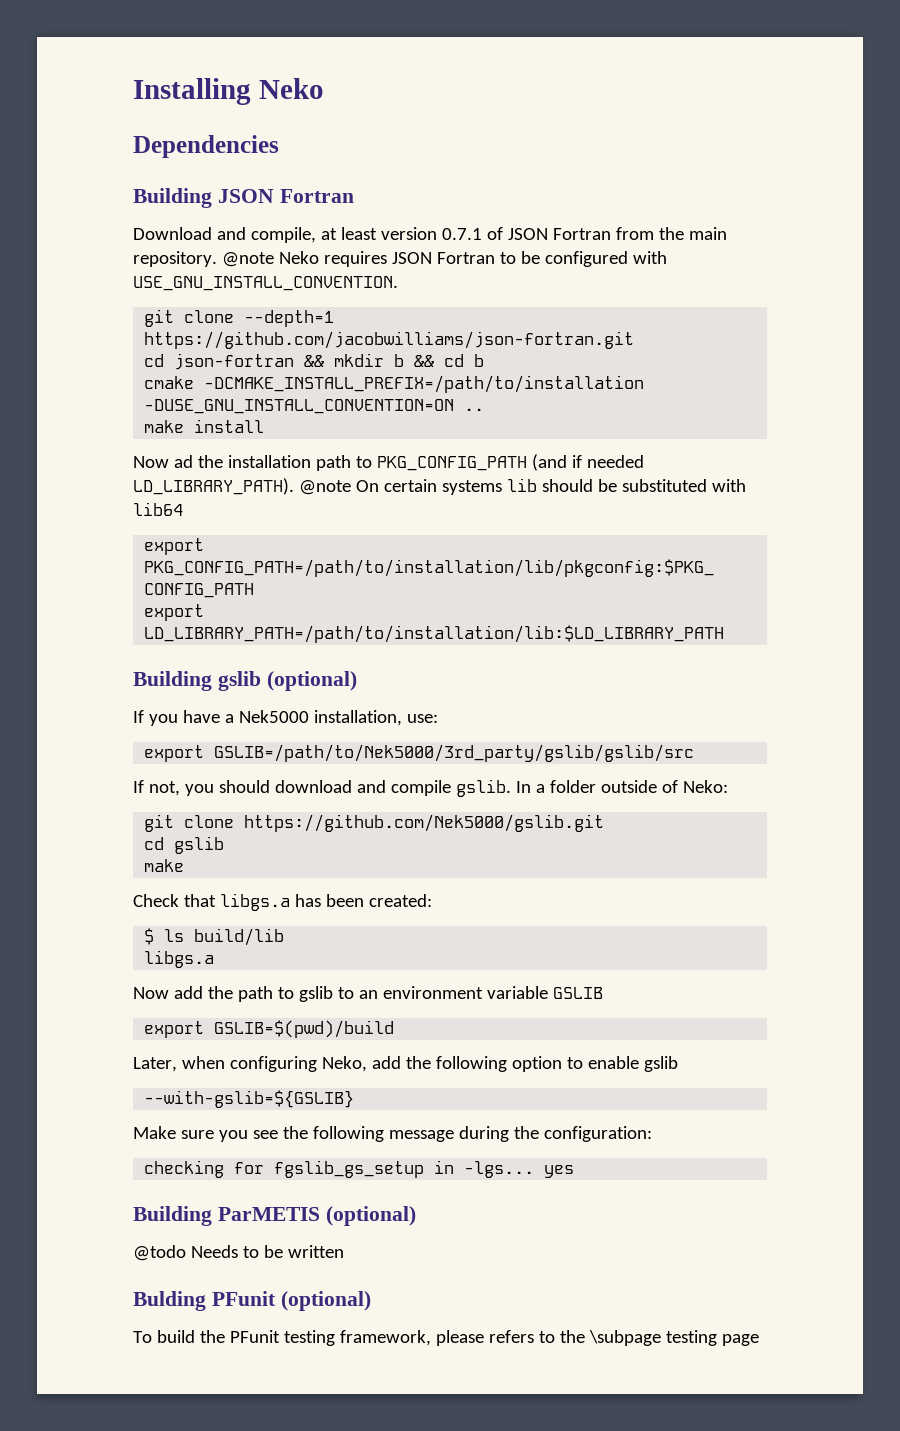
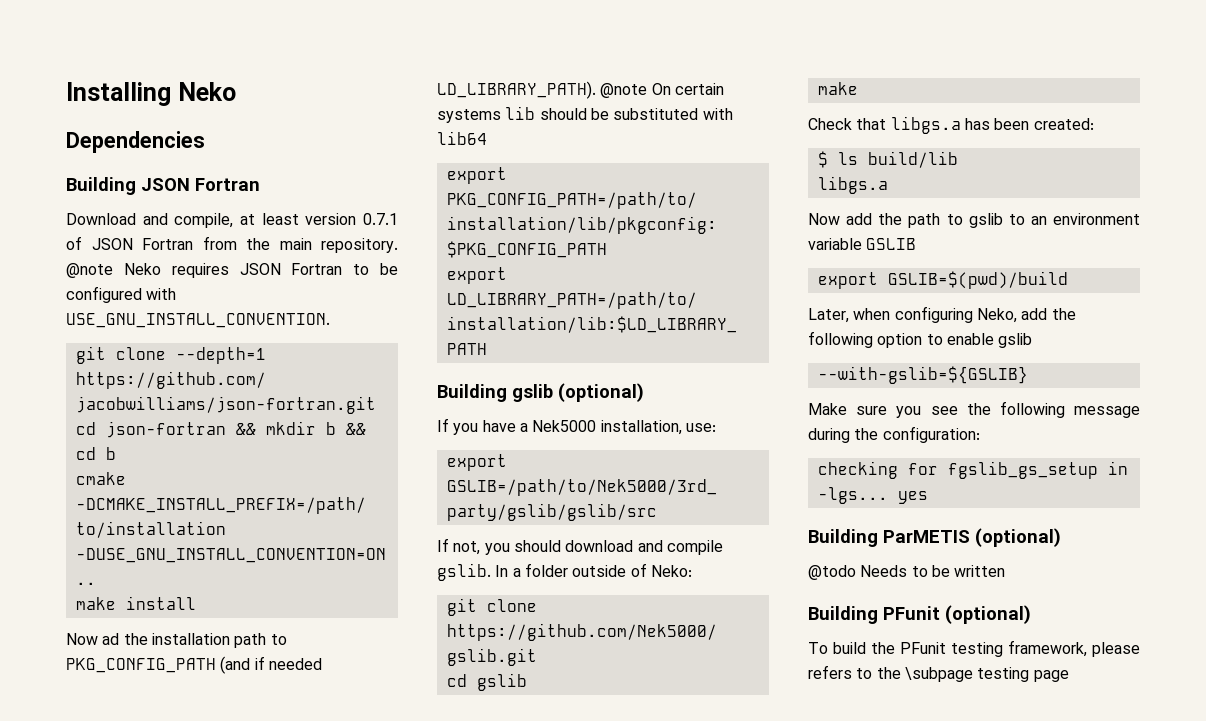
[133,1291,206,1311] Bulding -> [808,606,878,624] Building

